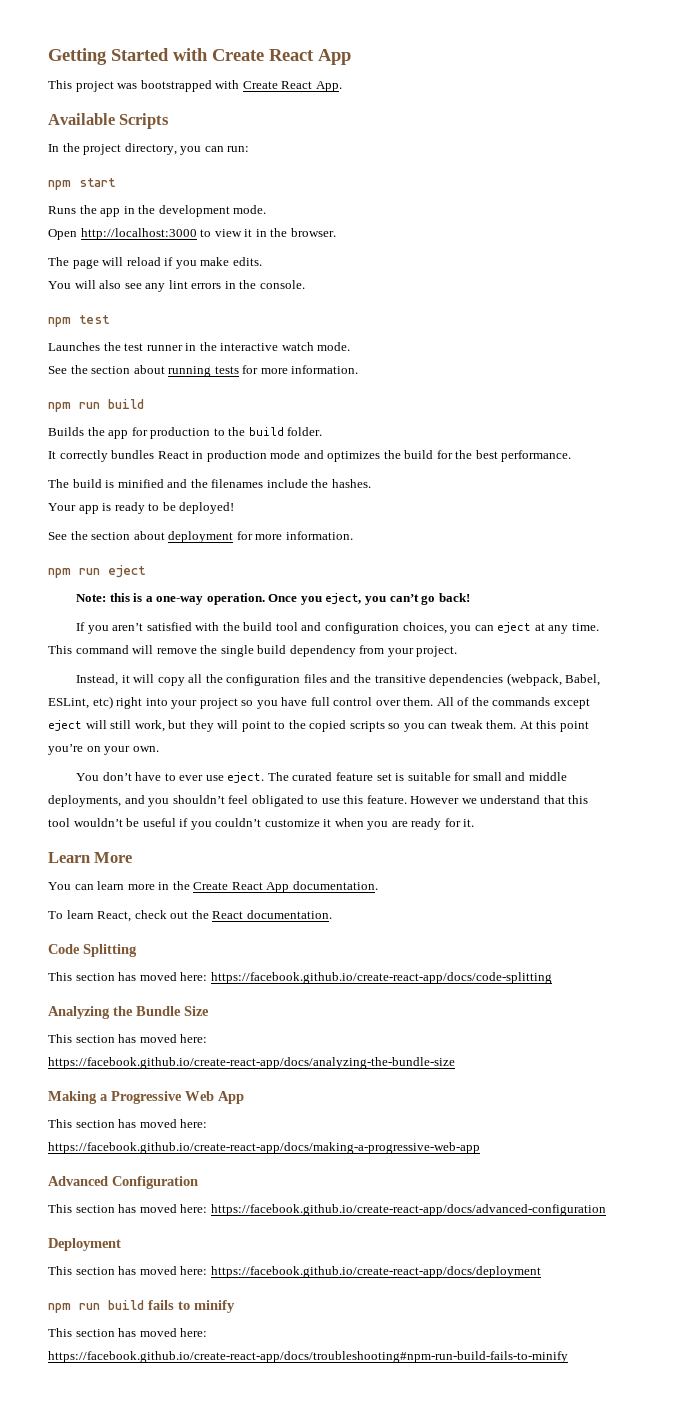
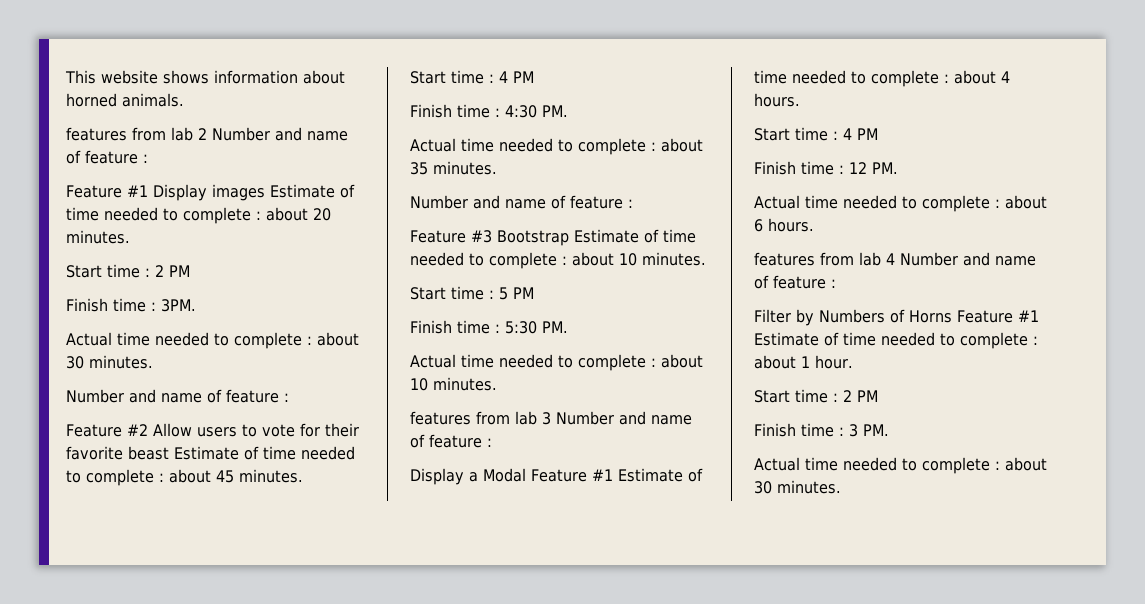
[48,48,351,65] [48,80,342,92] [48,113,170,129] [48,143,250,155] [48,178,116,190] [48,205,267,217] [48,228,336,240] [48,257,262,269] [48,280,305,292] [48,315,110,327] [48,342,351,351] [48,365,359,377] [48,399,144,412] [48,427,323,439] [48,450,572,462] [48,479,371,488] [48,502,235,514] [48,531,353,543] [48,565,146,578] [76,593,470,605] [76,622,599,634] [48,645,458,657] [76,673,601,686] [48,696,590,709] [48,720,589,732] [48,744,159,755] [76,772,567,783] [48,795,589,807] [48,818,475,830] [48,852,133,863] [48,881,378,893] [48,910,332,922] [48,944,137,957] [48,972,552,984] [48,1006,209,1019] [48,1034,208,1043] [48,1057,455,1069] [48,1091,244,1104] [48,1119,208,1128] [48,1142,480,1154] [48,1176,198,1189] [48,1204,606,1216] [48,1238,121,1251] [48,1266,541,1278] [48,1300,235,1313] [48,1328,208,1337] [48,1351,568,1363] Getting Started with Create React App // This project was bootstrapped with Create React App. // Available Scripts // In the project directory, you can run: // npm start // Runs the app in the development mode. // Open http://localhost:3000 to view it in the browser. // The page will reload if you make edits. // You will also see any lint errors in the console. // npm test // Launches the test runner in the interactive watch mode. // See the section about running tests for more information. // npm run build // Builds the app for production to the build folder. // It correctly bundles React in production mode and optimizes the build for the best performance. // The build is minified and the filenames include the hashes. // Your app is ready to be deployed! // See the section about deployment for more information. // npm run eject // Note: this is a one-way operation. Once you eject, you can’t go back! // If you aren’t satisfied with the build tool and configuration choices, you can eject at any time. This command will remove the single build dependency from your project. // Instead, it will copy all the configuration files and the transitive dependencies (webpack, Babel, ESLint, etc) right into your project so you have full control over them. All of the commands except eject will still work, but they will point to the copied scripts so you can tweak them. At this point you’re on your own. // You don’t have to ever use eject. The curated feature set is suitable for small and middle deployments, and you shouldn’t feel obligated to use this feature. However we understand that this tool wouldn’t be useful if you couldn’t customize it when you are ready for it. // Learn More // You can learn more in the Create React App documentation. // To learn React, check out the React documentation. // Code Splitting // This section has moved here: https://facebook.github.io/create-react-app/docs/code-splitting // Analyzing the Bundle Size // This section has moved here: https://facebook.github.io/create-react-app/docs/analyzing-the-bundle-size // Making a Progressive Web App // This section has moved here: https://facebook.github.io/create-react-app/docs/making-a-progressive-web-app // Advanced Configuration // This section has moved here: https://facebook.github.io/create-react-app/docs/advanced-configuration // Deployment // This section has moved here: https://facebook.github.io/create-react-app/docs/deployment // npm run build fails to minify // This section has moved here: https://facebook.github.io/create-react-app/docs/troubleshooting#npm-run-build-fails-to-minify -> [65,70,345,84] [66,93,184,107] [66,127,348,141] [66,150,148,164] [66,184,355,201] [66,207,331,224] [66,230,130,244] [66,264,190,278] [66,298,196,312] [66,332,359,349] [66,355,153,369] [66,389,289,403] [66,423,359,437] [66,446,355,460] [66,469,303,486] [410,70,534,84] [410,104,568,118] [410,138,703,155] [410,161,497,175] [410,195,633,209] [410,229,696,246] [410,252,706,269] [410,286,534,300] [410,320,568,334] [410,354,703,371] [410,377,497,391] [410,411,692,425] [410,434,492,448] [410,468,703,485] [754,70,1010,87] [754,93,800,107] [754,127,878,141] [754,161,898,175] [754,195,1047,212] [754,218,814,232] [754,252,1036,266] [754,275,836,289] [754,309,1039,326] [754,332,1038,349] [754,355,853,369] [754,389,878,403] [754,423,889,437] [754,457,1047,474] [754,480,841,494] This website shows information about horned animals. // features from lab 2 Number and name of feature : // Feature #1 Display images Estimate of time needed to complete : about 20 minutes. // Start time : 2 PM // Finish time : 3PM. // Actual time needed to complete : about 30 minutes. // Number and name of feature : // Feature #2 Allow users to vote for their favorite beast Estimate of time needed to complete : about 45 minutes. // Start time : 4 PM // Finish time : 4:30 PM. // Actual time needed to complete : about 35 minutes. // Number and name of feature : // Feature #3 Bootstrap Estimate of time needed to complete : about 10 minutes. // Start time : 5 PM // Finish time : 5:30 PM. // Actual time needed to complete : about 10 minutes. // features from lab 3 Number and name of feature : // Display a Modal Feature #1 Estimate of time needed to complete : about 4 hours. // Start time : 4 PM // Finish time : 12 PM. // Actual time needed to complete : about 6 hours. // features from lab 4 Number and name of feature : // Filter by Numbers of Horns Feature #1 Estimate of time needed to complete : about 1 hour. // Start time : 2 PM // Finish time : 3 PM. // Actual time needed to complete : about 30 minutes.

